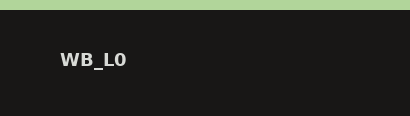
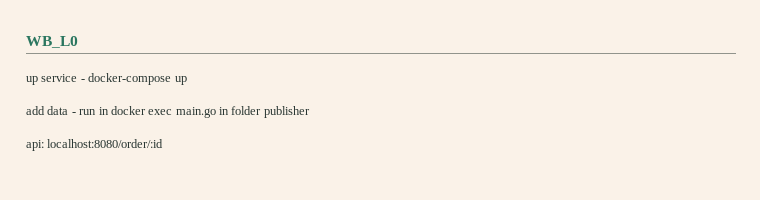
(127, 61) none -> [26,73,187,85] [26,106,310,118] [26,139,164,151] // up service - docker-compose up // add data - run in docker exec main.go in folder publisher // api: localhost:8080/order/:id

